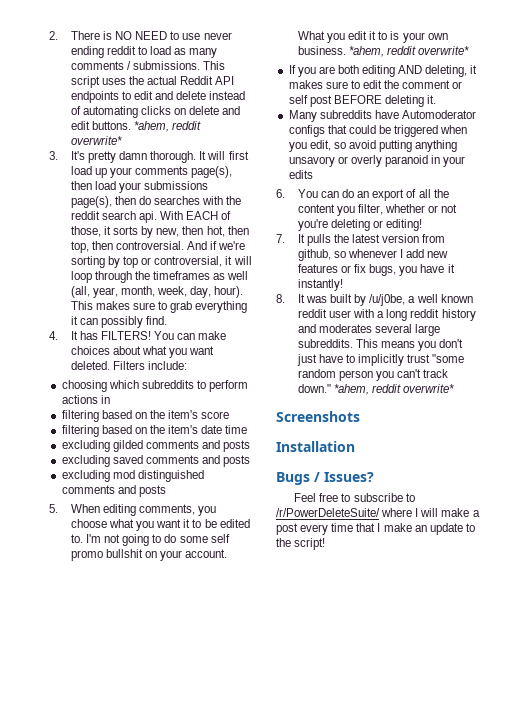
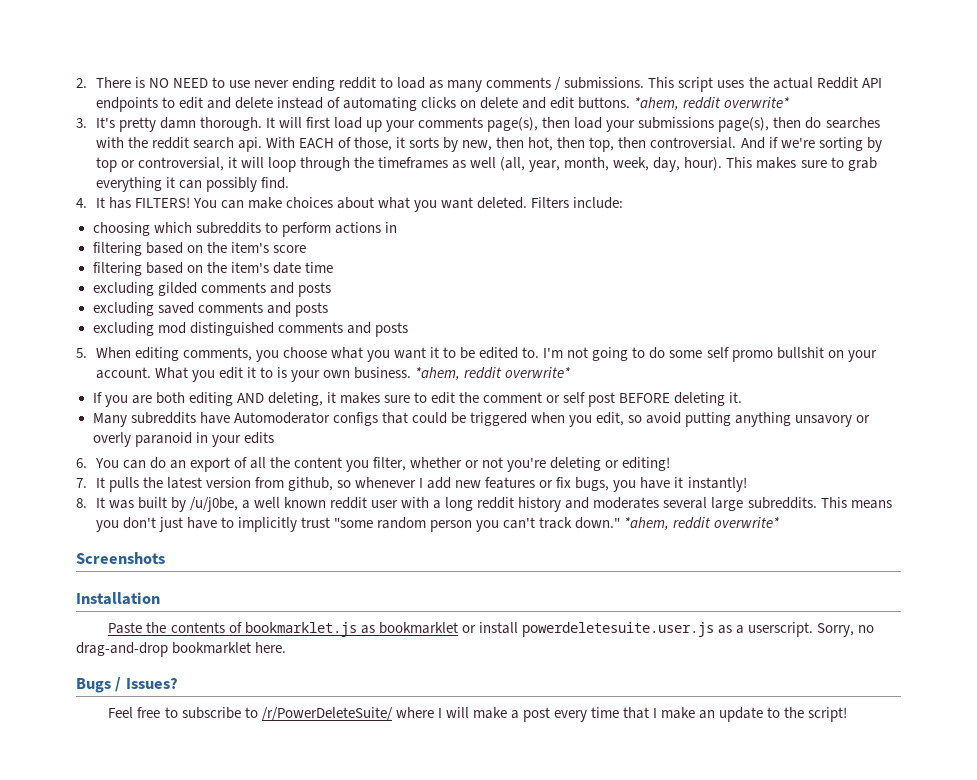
(355, 446) none -> [108,622,875,637] [76,642,287,657] // Paste the contents of bookmarklet.js as bookmarklet or install powerdeletesuite.user.js as a userscript. Sorry, no drag-and-drop bookmarklet here.

